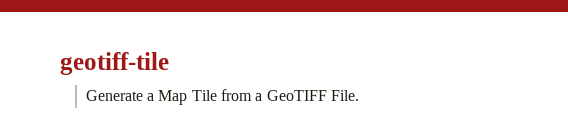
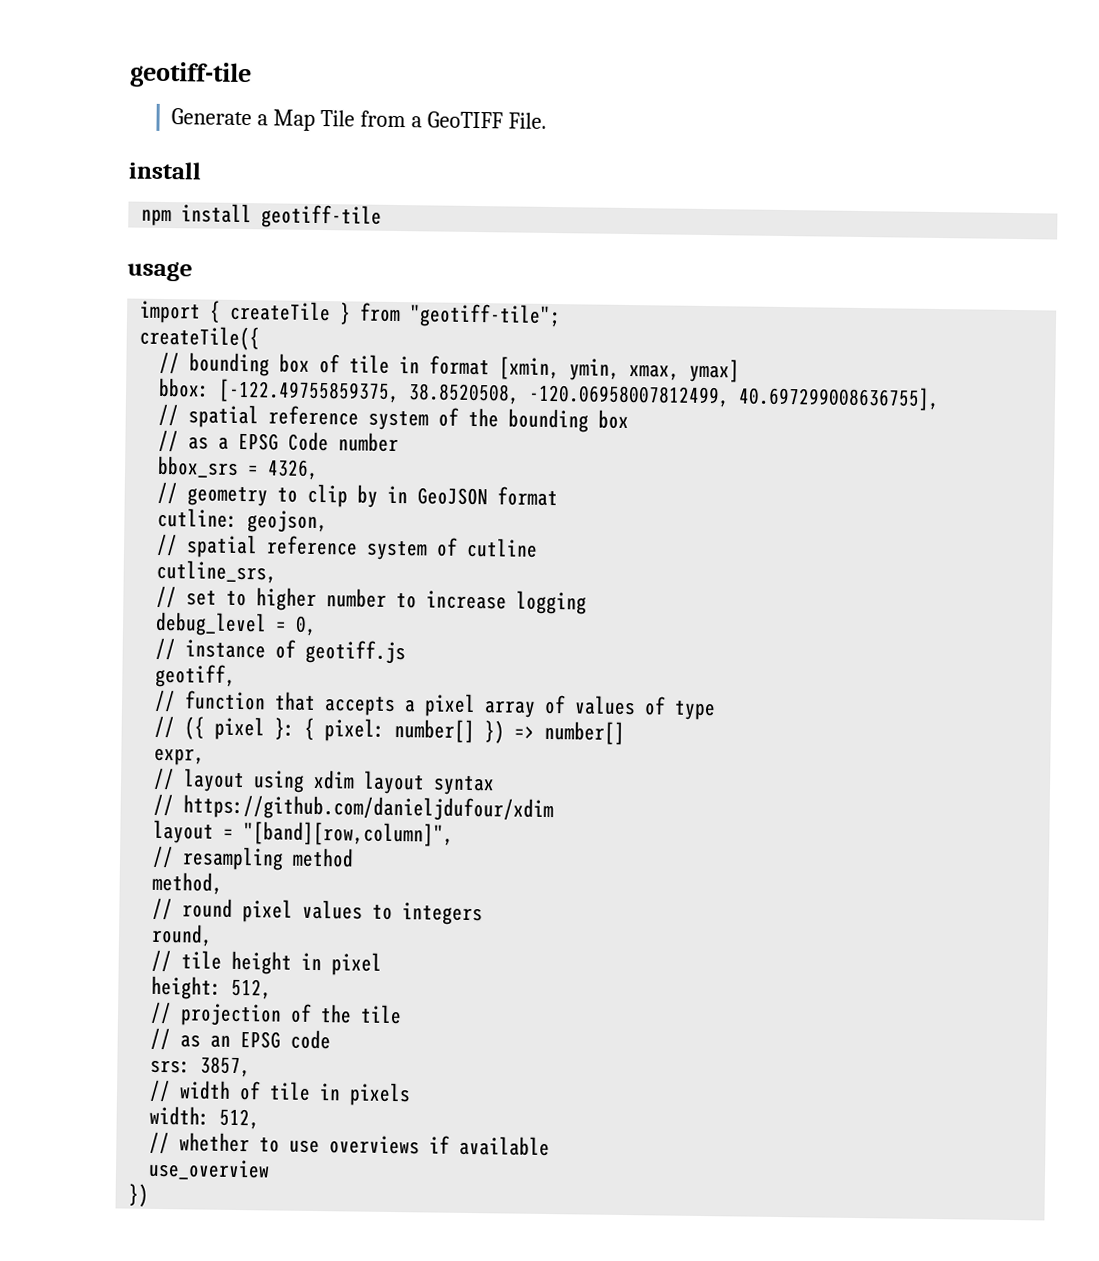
(360, 95) none -> [128,161,202,180] [141,203,383,229] [127,261,193,282] [139,300,562,329] [139,325,261,351] [159,351,741,383] [158,377,941,412] [158,403,630,433] [158,429,400,453] [157,455,320,481] [157,481,559,508] [157,507,329,534] [156,533,539,561] [156,559,278,584] [156,585,588,615] [155,611,318,637] [155,637,407,665] [155,663,237,688] [154,689,717,721] [154,715,626,745] [154,747,206,766] [153,767,496,796] [153,793,555,823] [153,819,455,847] [152,845,355,871] [152,871,224,895] [152,897,484,926] [151,923,214,947] [151,949,383,976] [151,975,273,1000] [150,1001,403,1027] [150,1027,332,1051] [150,1056,252,1078] [149,1079,412,1107] [149,1105,261,1130] [149,1131,551,1157] [148,1158,271,1181] [128,1183,150,1207] // install // npm install geotiff-tile // usage // import { createTile } from "geotiff-tile"; // createTile({ // // bounding box of tile in format [xmin, ymin, xmax, ymax] // bbox: [-122.49755859375, 38.8520508, -120.06958007812499, 40.697299008636755], // // spatial reference system of the bounding box // // as a EPSG Code number // bbox_srs = 4326, // // geometry to clip by in GeoJSON format // cutline: geojson, // // spatial reference system of cutline // cutline_srs, // // set to higher number to increase logging // debug_level = 0, // // instance of geotiff.js // geotiff, // // function that accepts a pixel array of values of type // // ({ pixel }: { pixel: number[] }) => number[] // expr, // // layout using xdim layout syntax // // https://github.com/danieljdufour/xdim // layout = "[band][row,column]", // // resampling method // method, // // round pixel values to integers // round, // // tile height in pixel // height: 512, // // projection of the tile // // as an EPSG code // srs: 3857, // // width of tile in pixels // width: 512, // // whether to use overviews if available // use_overview // })

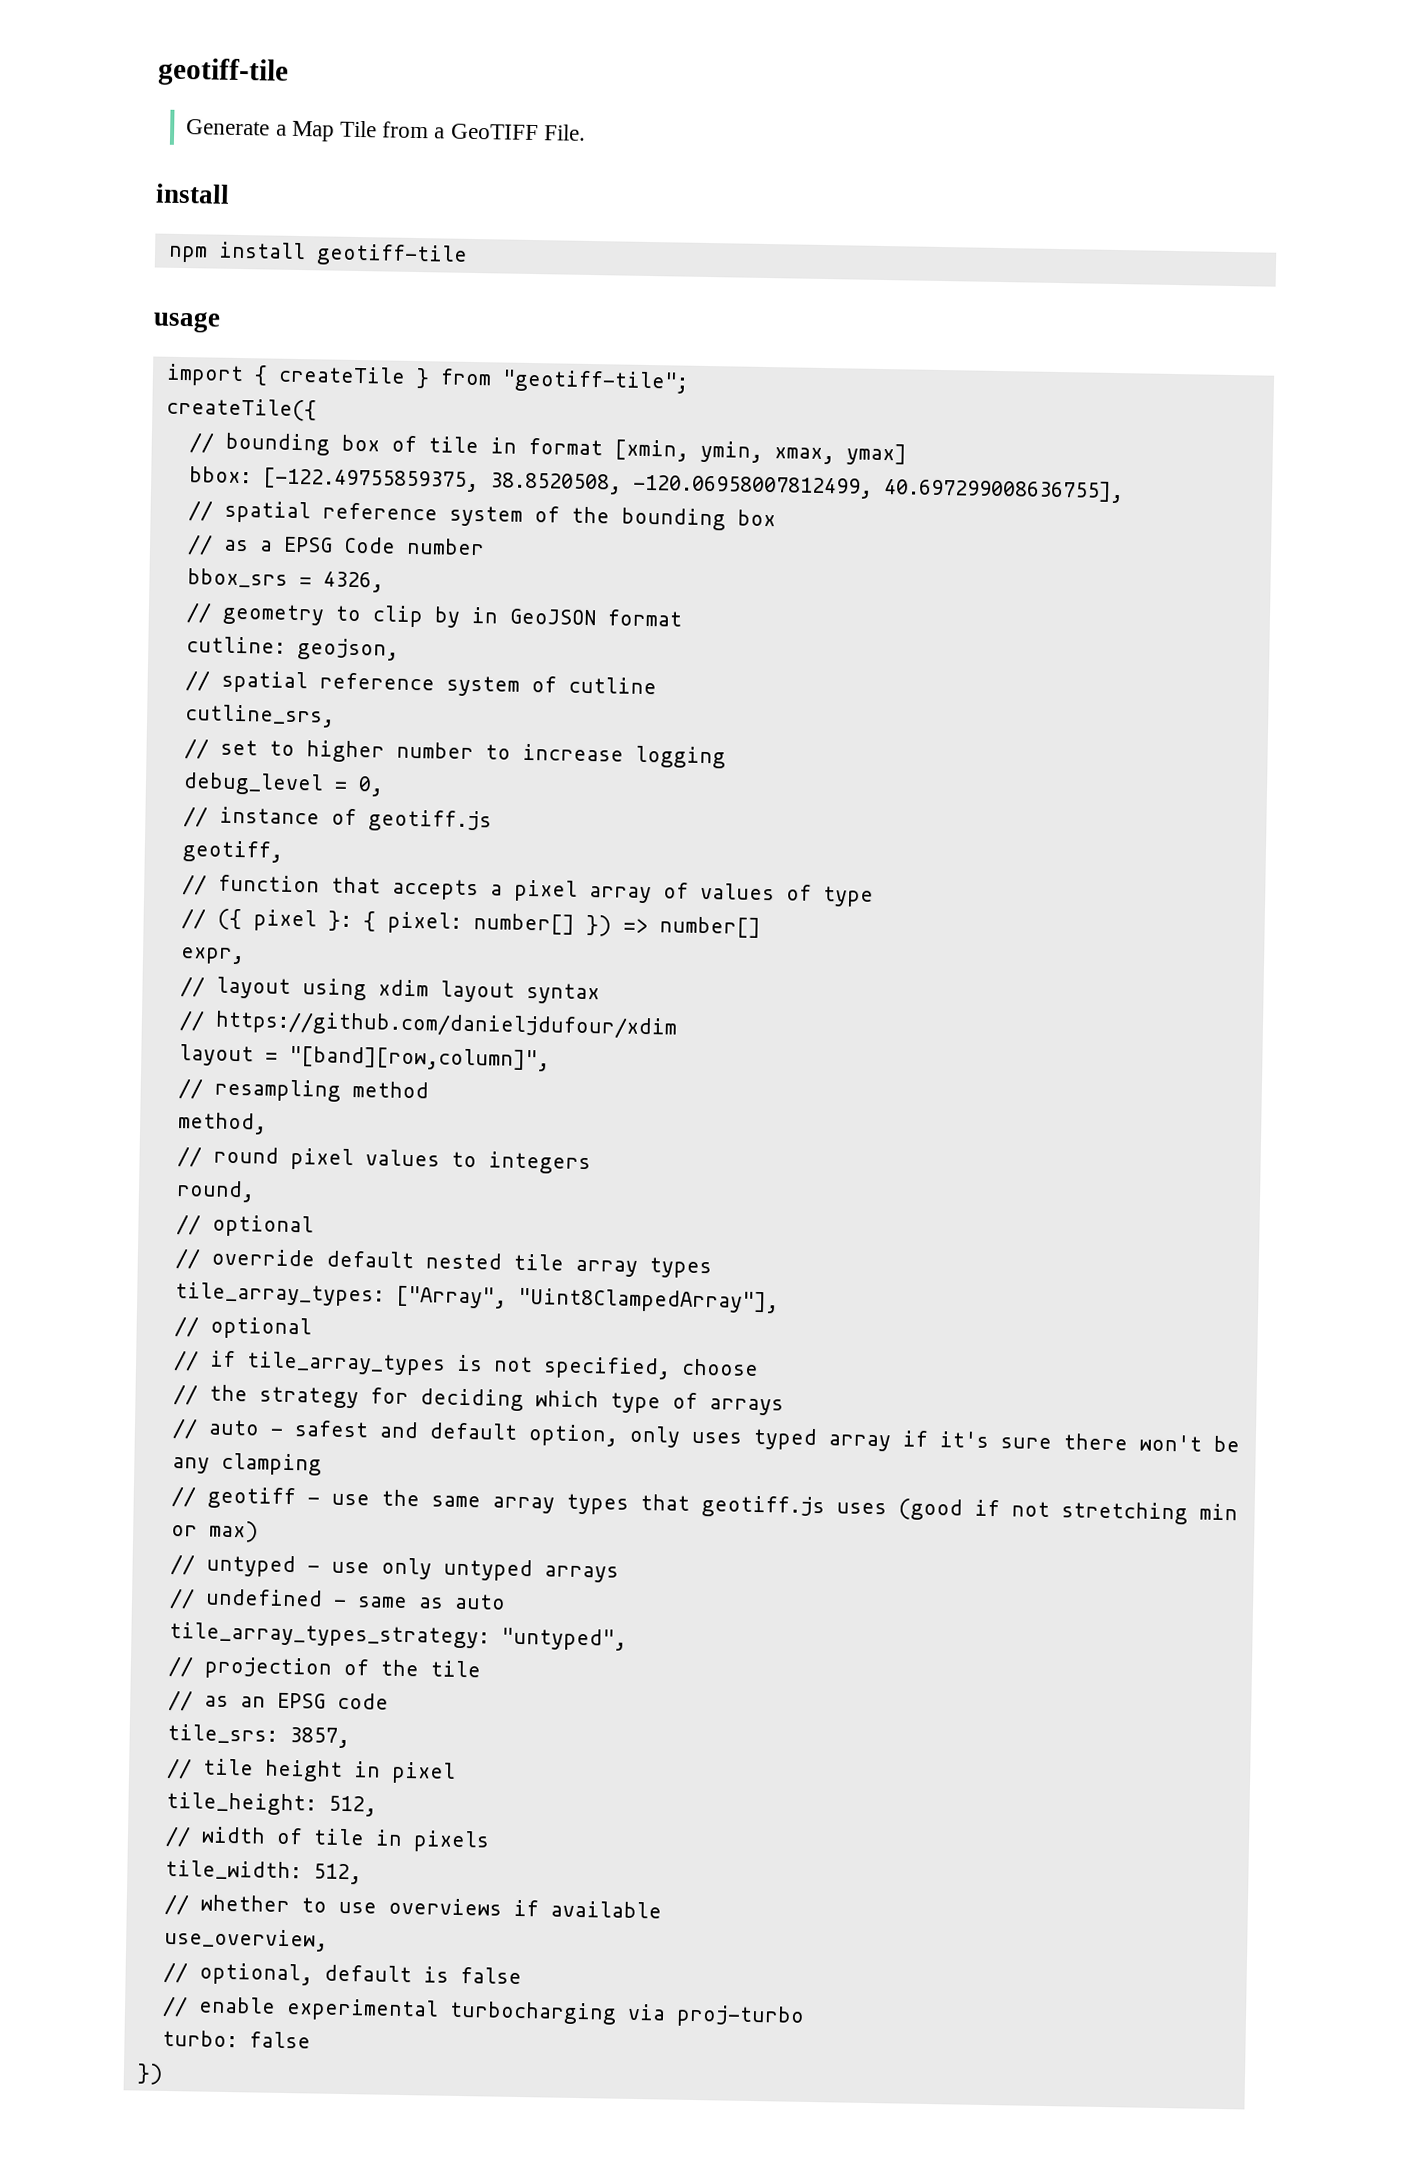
[181,950,383,976] [151,975,273,1000] tile height in pixel // height: 512, -> [211,1214,314,1238] [174,1248,712,1279] [174,1282,779,1314] [173,1316,312,1340] [172,1350,759,1380] [172,1384,784,1416] [171,1417,1240,1453] [171,1452,322,1476] [170,1485,1238,1525] [170,1520,259,1543] [169,1553,619,1583] [168,1587,506,1610] [168,1621,627,1651] optional // // override default nested tile array types // tile_array_types: ["Array", "Uint8ClampedArray"], // // optional // // if tile_array_types is not specified, choose // // the strategy for deciding which type of arrays // // auto - safest and default option, only uses typed array if it's sure there won't be any clamping // // geotiff - use the same array types that geotiff.js uses (good if not stretching min or max) // // untyped - use only untyped arrays // // undefined - same as auto // tile_array_types_strategy: "untyped",
[150,1059,192,1074] srs: -> [166,1723,278,1744] tile_srs:
(252, 1067) none -> [165,1757,456,1784] [165,1791,377,1817] // // tile height in pixel // tile_height: 512,
[149,1105,211,1126] width: -> [164,1859,302,1881] tile_width:
[148,1158,271,1181] use_overview -> [163,1927,328,1952] [162,1961,522,1986] [161,1995,805,2028] [161,2029,311,2049] use_overview, // // optional, default is false // // enable experimental turbocharging via proj-turbo // turbo: false

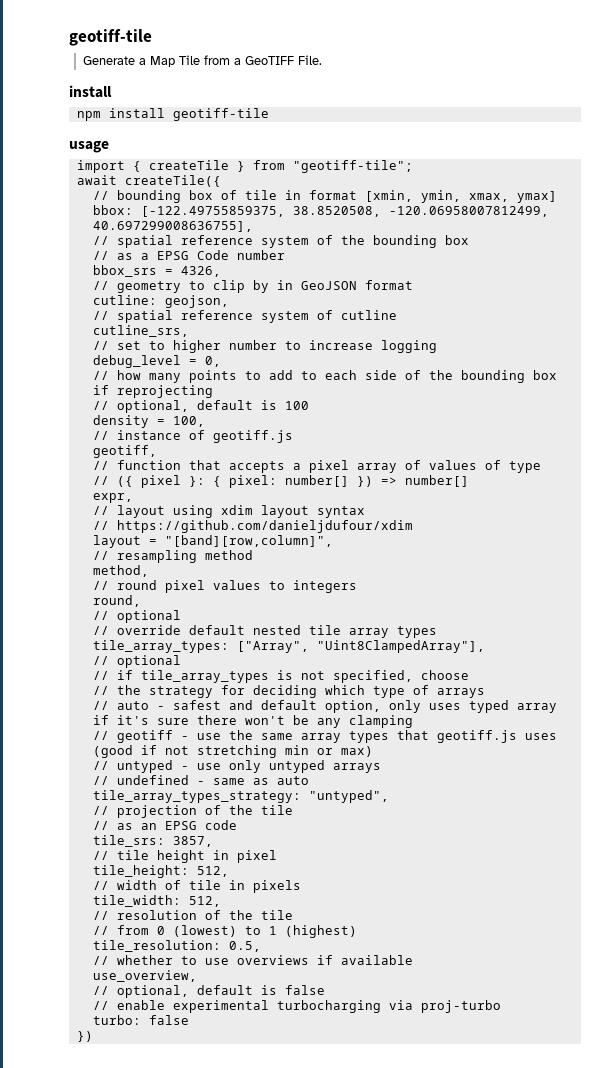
(689, 381) none -> [76,175,117,185] await
(384, 786) none -> [92,370,557,383] [92,385,213,398] [92,400,309,413] [92,415,205,428] // // how many points to add to each side of the bounding box if reprojecting // // optional, default is 100 // density = 100,
(362, 1874) none -> [92,910,293,920] [92,925,357,938] [92,940,261,952] // // resolution of the tile // // from 0 (lowest) to 1 (highest) // tile_resolution: 0.5,

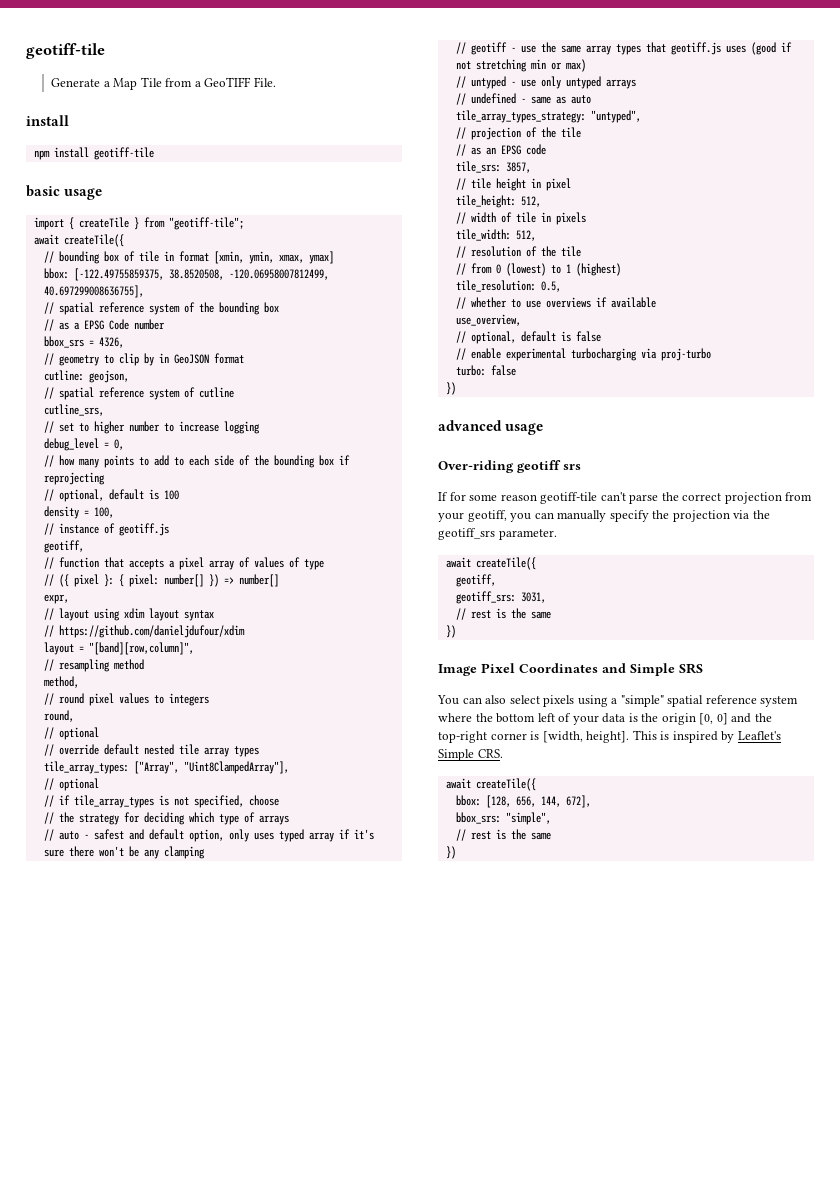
(269, 114) none -> [26,185,60,197] basic
(93, 1036) none -> [438,420,544,435] [438,460,581,473] [438,492,813,504] [438,510,770,522] [438,528,557,540] [445,557,536,570] [455,574,496,587] [455,591,546,604] [455,608,551,620] [445,625,456,638] [438,663,703,676] [437,695,799,707] [438,713,772,725] [438,730,781,743] [438,749,503,761] [445,778,536,791] [455,795,591,808] [455,812,551,825] [455,829,551,841] [445,846,456,859] // advanced usage // Over-riding geotiff srs // If for some reason geotiff-tile can't parse the correct projection from your geotiff, you can manually specify the projection via the geotiff_srs parameter. // await createTile({ // geotiff, // geotiff_srs: 3031, // // rest is the same // }) // Image Pixel Coordinates and Simple SRS // You can also select pixels using a "simple" spatial reference system where the bottom left of your data is the origin [0, 0] and the top-right corner is [width, height]. This is inspired by Leaflet's Simple CRS. // await createTile({ // bbox: [128, 656, 144, 672], // bbox_srs: "simple", // // rest is the same // })

